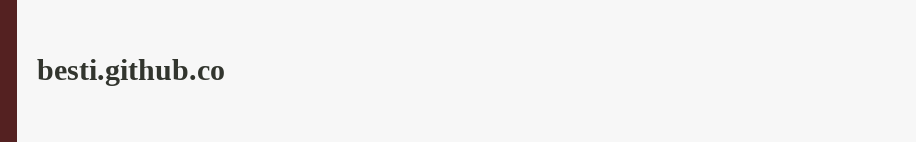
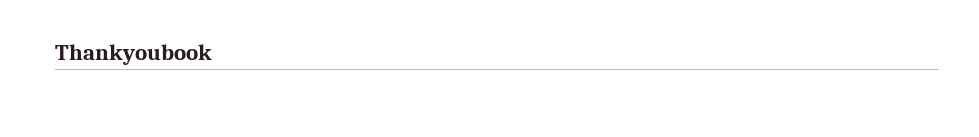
[37,59,225,86] besti.github.co -> [55,44,212,65] Thankyoubook

